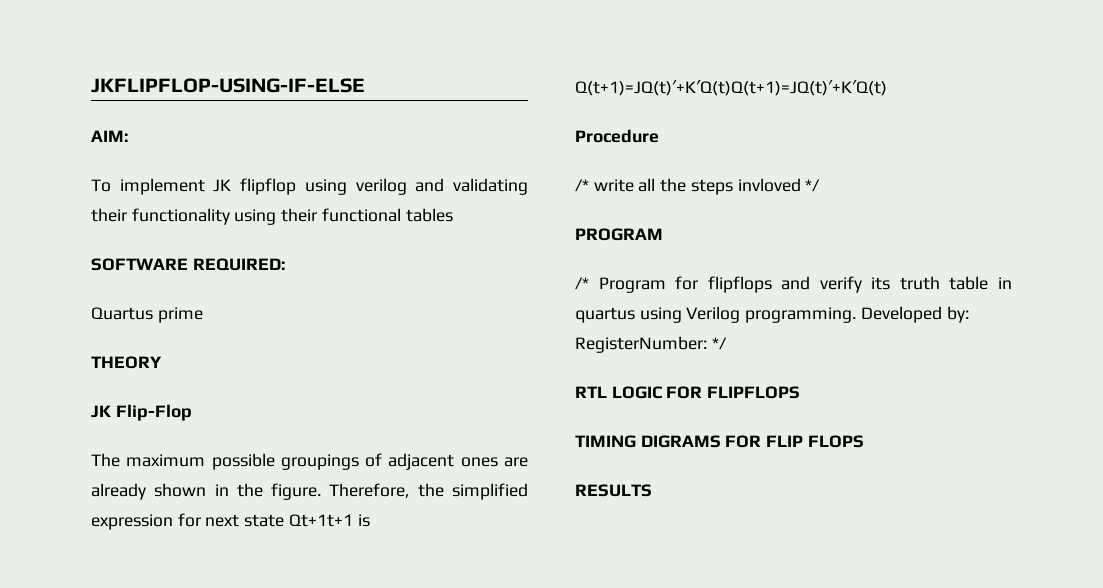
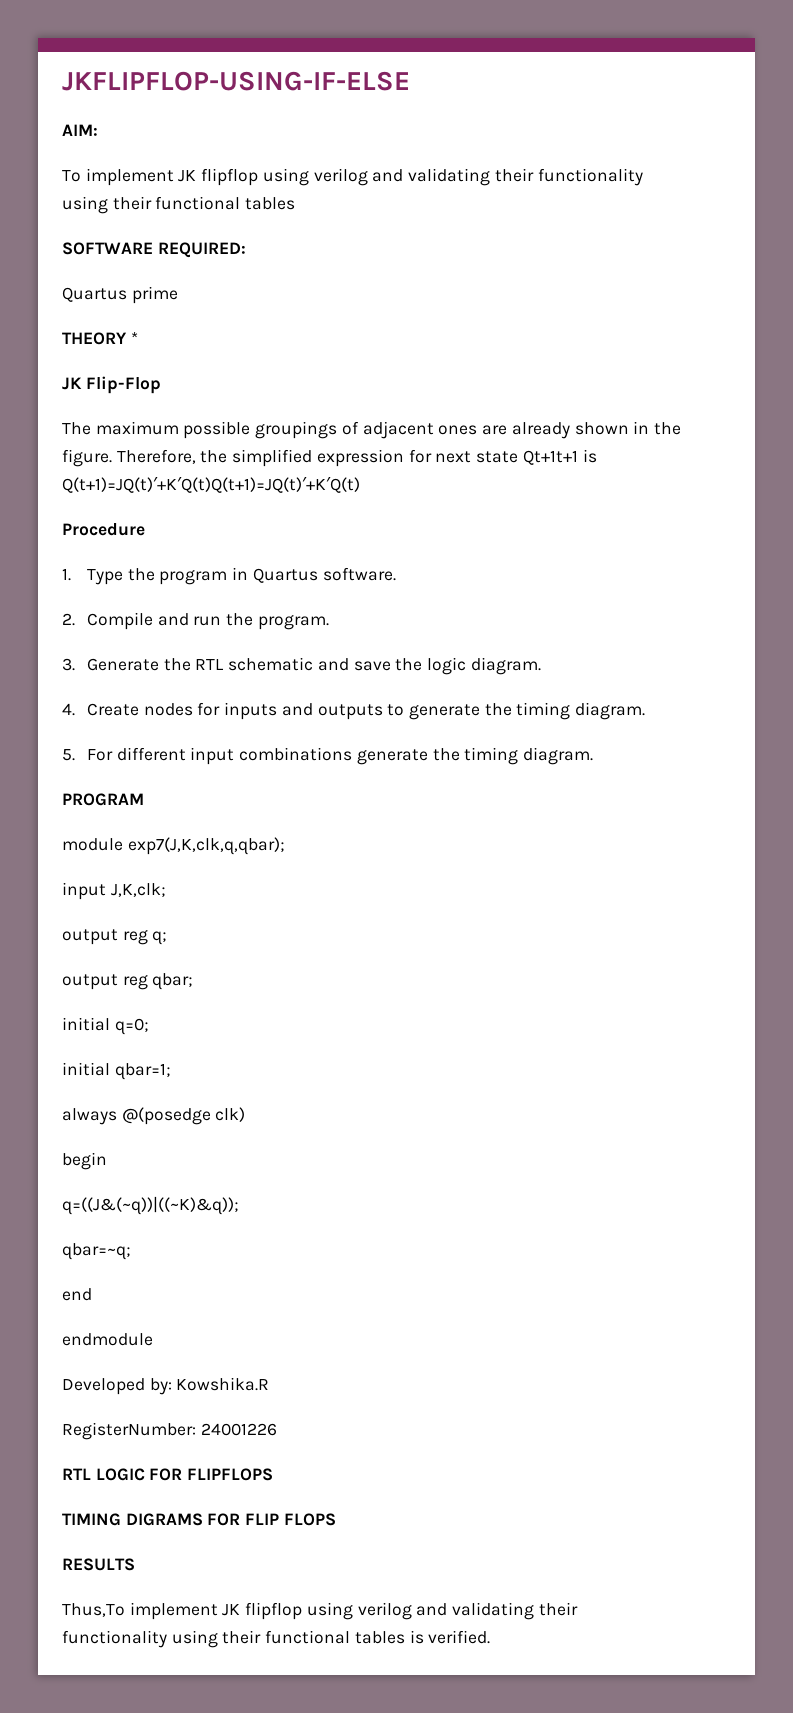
(162, 362) none -> [130,332,138,344] *
[575,178,821,195] [575,228,663,241] [575,276,1012,293] [575,306,969,323] [575,336,727,353] /* write all the steps invloved */ // PROGRAM // /* Program for flipflops and verify its truth table in quartus using Verilog programming. Developed by: RegisterNumber: */ -> [62,567,396,585] [62,612,329,630] [62,657,541,675] [62,702,646,720] [62,747,593,765] [62,793,144,806] [62,837,285,855] [62,882,166,900] [62,929,168,945] [62,973,194,990] [62,1017,149,1035] [62,1062,171,1080] [62,1107,246,1125] [62,1152,107,1170] [62,1196,239,1215] [62,1243,131,1260] [62,1288,92,1301] [62,1333,153,1346] [62,1377,270,1395] [62,1422,277,1440] 1. Type the program in Quartus software. // 2. Compile and run the program. // 3. Generate the RTL schematic and save the logic diagram. // 4. Create nodes for inputs and outputs to generate the timing diagram. // 5. For different input combinations generate the timing diagram. // PROGRAM // module exp7(J,K,clk,q,qbar); // input J,K,clk; // output reg q; // output reg qbar; // initial q=0; // initial qbar=1; // always @(posedge clk) // begin // q=((J&(~q))|((~K)&q)); // qbar=~q; // end // endmodule // Developed by: Kowshika.R // RegisterNumber: 24001226
(652, 490) none -> [62,1602,578,1620] [62,1630,491,1648] // Thus,To implement JK flipflop using verilog and validating their functionality using their functional tables is verified.

